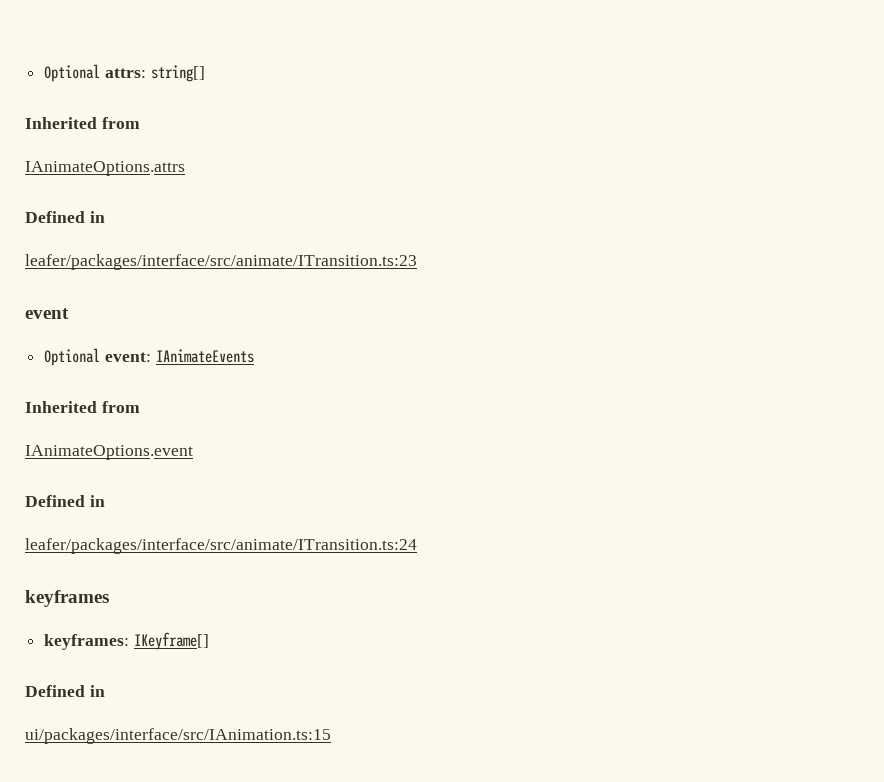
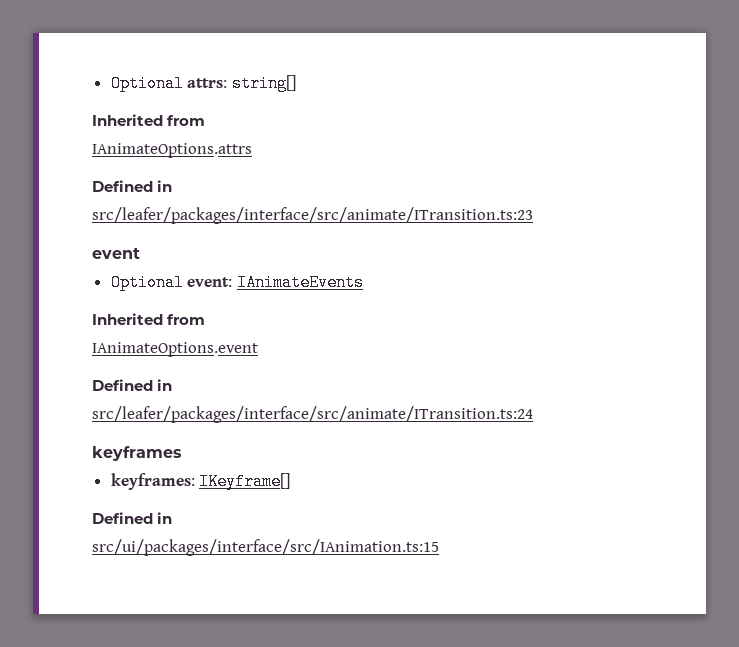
[25,254,417,270] leafer/packages/interface/src/animate/ITransition.ts:23 -> [92,207,533,224] src/leafer/packages/interface/src/animate/ITransition.ts:23
[25,538,417,554] leafer/packages/interface/src/animate/ITransition.ts:24 -> [92,406,533,423] src/leafer/packages/interface/src/animate/ITransition.ts:24
[25,728,331,744] ui/packages/interface/src/IAnimation.ts:15 -> [92,539,439,556] src/ui/packages/interface/src/IAnimation.ts:15

